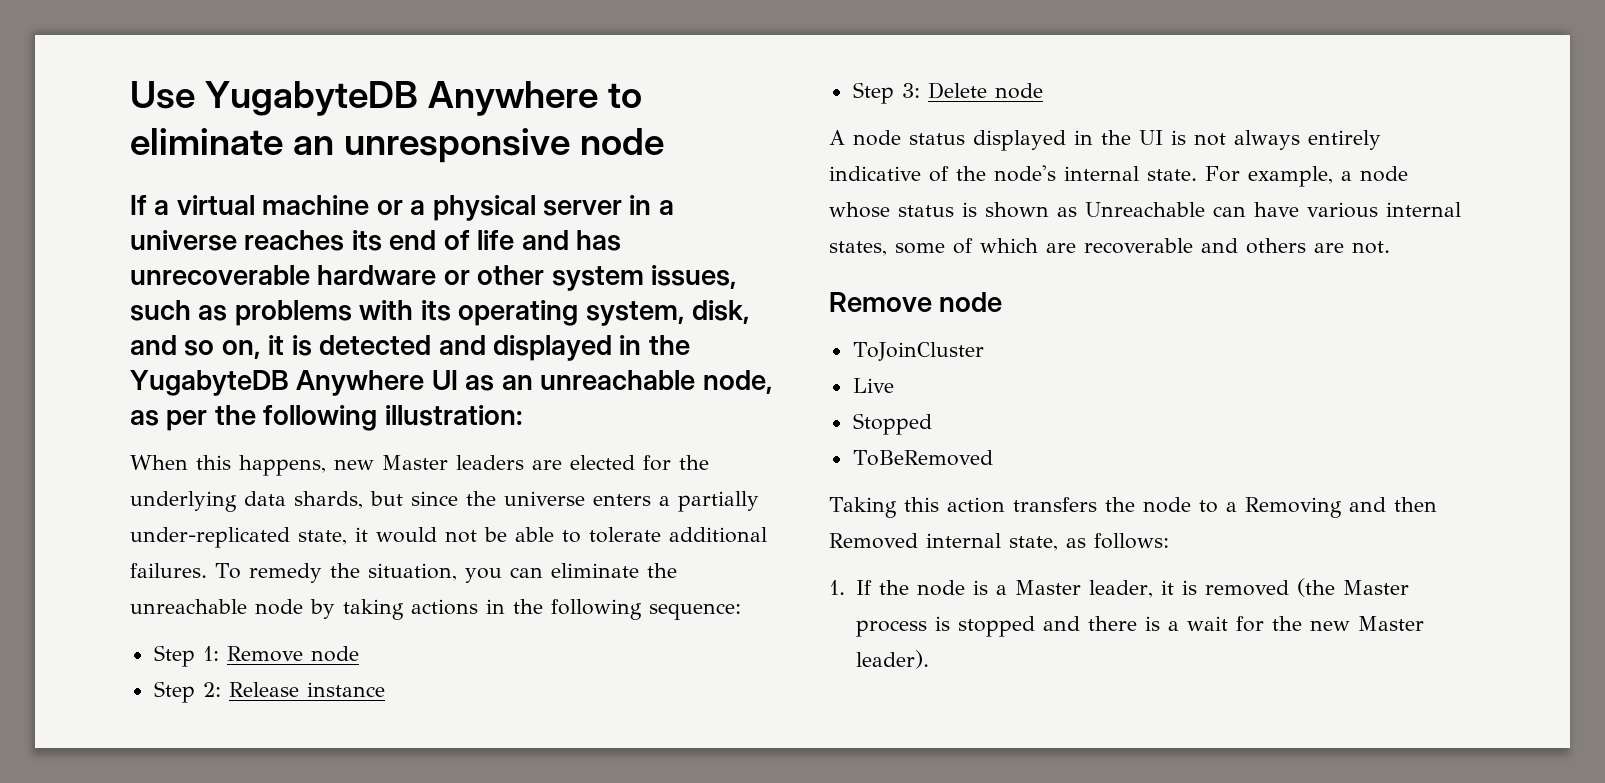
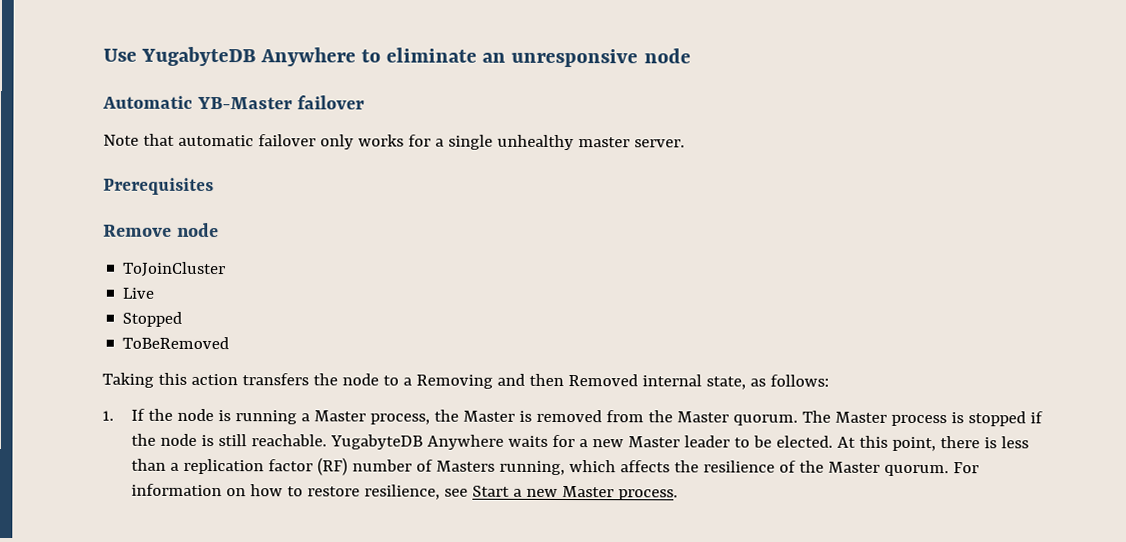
[130,195,674,221] [130,230,621,251] [130,265,738,291] [130,300,750,326] [130,335,690,361] [130,370,773,396] [130,405,523,431] [130,455,709,476] [130,491,759,512] [130,527,767,548] [130,563,677,583] [130,599,741,620] [153,645,359,667] [153,681,385,703] [852,82,1043,104] [829,130,1381,151] [829,165,1408,187] [829,202,1461,218] [829,238,1390,256] If a virtual machine or a physical server in a universe reaches its end of life and has unrecoverable hardware or other system issues, such as problems with its operating system, disk, and so on, it is detected and displayed in the YugabyteDB Anywhere UI as an unreachable node, as per the following illustration: // When this happens, new Master leaders are elected for the underlying data shards, but since the universe enters a partially under-replicated state, it would not be able to tolerate additional failures. To remedy the situation, you can eliminate the unreachable node by taking actions in the following sequence: // Step 1: Remove node // Step 2: Release instance // Step 3: Delete node // A node status displayed in the UI is not always entirely indicative of the node's internal state. For example, a node whose status is shown as Unreachable can have various internal states, some of which are recoverable and others are not. -> [102,95,366,110] [103,133,685,151] [103,177,214,196] Automatic YB-Master failover // Note that automatic failover only works for a single unhealthy master server. // Prerequisites
(988, 587) none -> [234,410,297,425] running
[1088,578,1409,598] [855,616,1424,637] [855,650,929,669] leader, it is removed (the Master process is stopped and there is a wait for the new Master leader). -> [369,409,1043,427] [130,433,1029,452] [130,457,979,477] [130,483,678,501] process, the Master is removed from the Master quorum. The Master process is stopped if the node is still reachable. YugabyteDB Anywhere waits for a new Master leader to be elected. At this point, there is less than a replication factor (RF) number of Masters running, which affects the resilience of the Master quorum. For information on how to restore resilience, see Start a new Master process.

